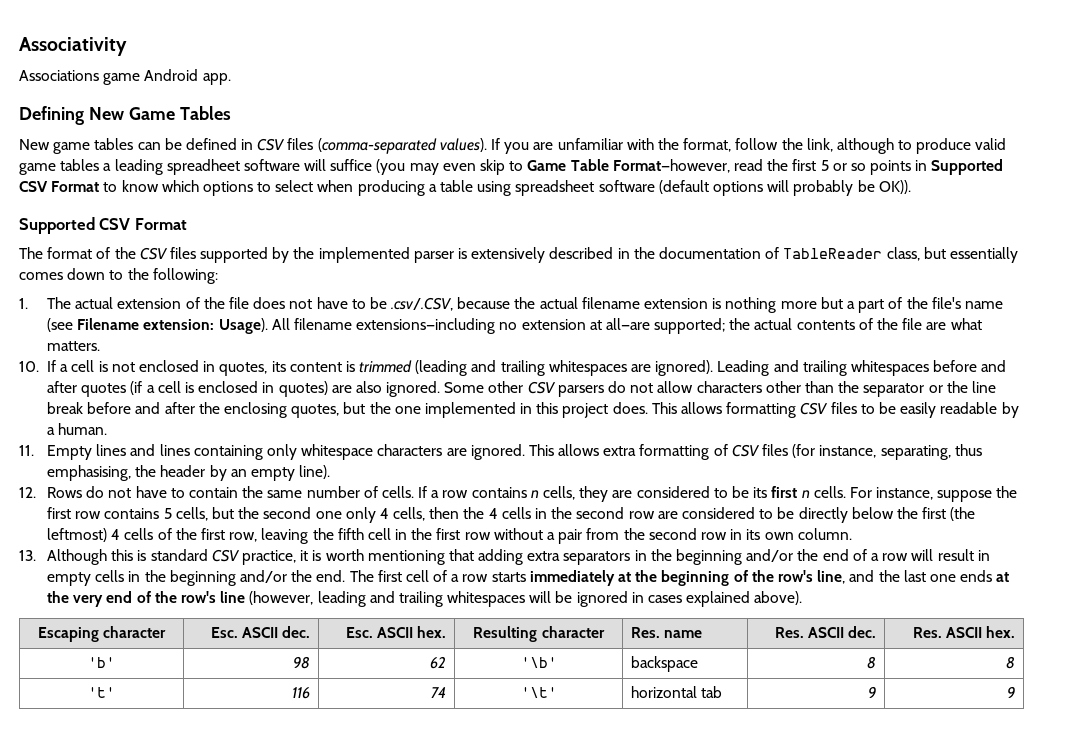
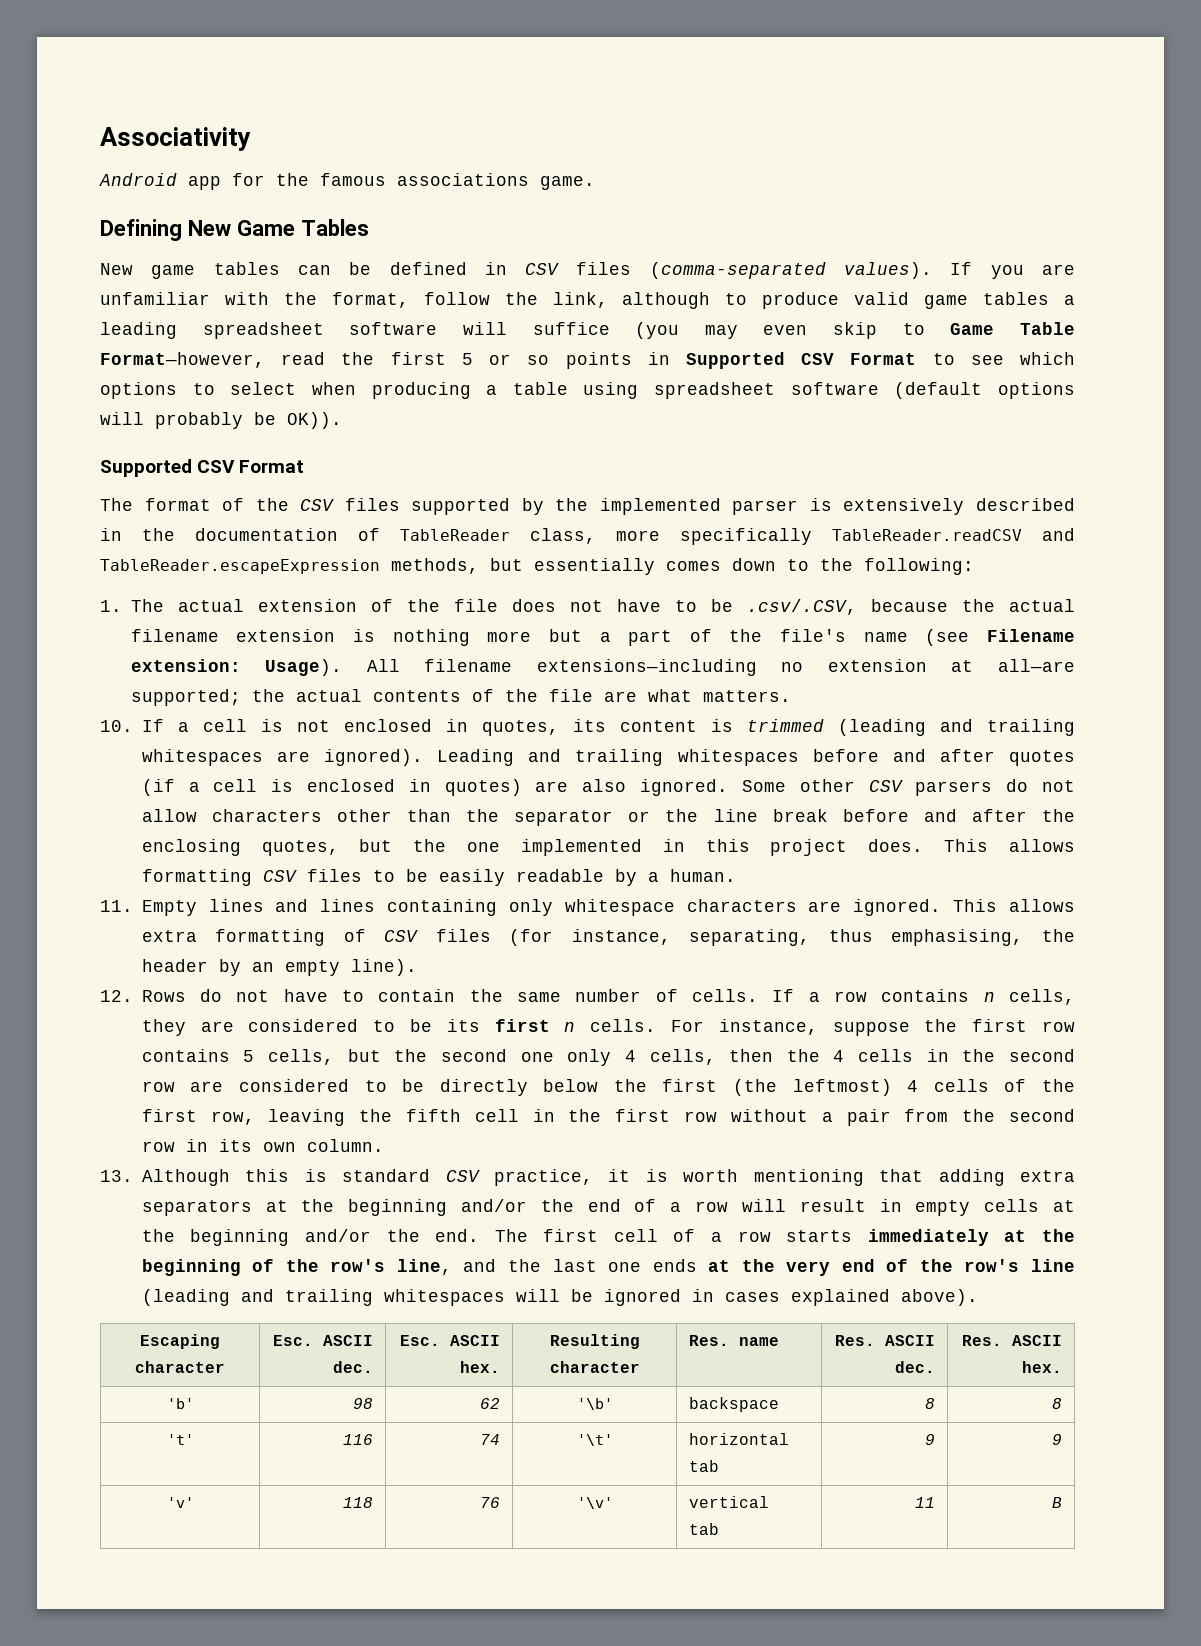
[19,69,231,85] Associations game Android app. -> [99,173,595,190] Android app for the famous associations game.
[166,159,240,175] spreadheet -> [202,322,324,339] spreadsheet
[121,180,159,192] know -> [970,355,1004,365] see
(920, 254) none -> [616,528,1075,545] [100,558,479,574] more specifically TableReader.readCSV and TableReader.escapeExpression methods,
[634,550,647,561] in -> [265,1200,288,1212] at
[128,571,141,582] in -> [1053,1200,1076,1212] at
[249,591,366,607] (however, leading -> [141,1289,230,1306] (leading
(1016, 692) none -> [166,1497,194,1508] [342,1497,373,1508] [479,1497,500,1508] [576,1497,613,1509] [689,1496,770,1508] [689,1523,720,1535] [914,1497,935,1508] [1051,1497,1062,1508] // 'v' | 118 | 76 | '\v' | vertical tab | 11 | B

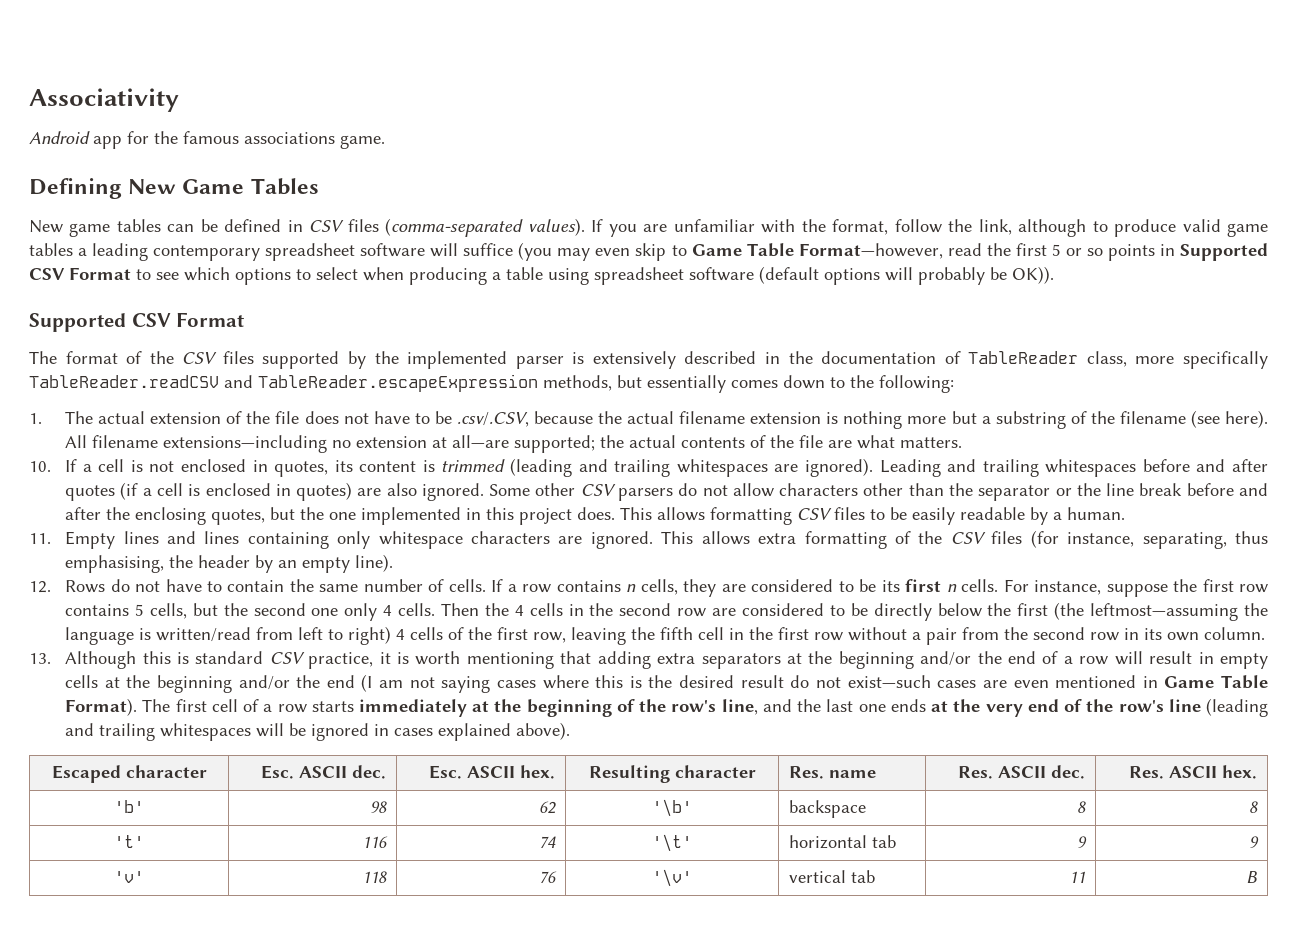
(177, 330) none -> [153,245,261,261] contemporary
[628,629,1075,646] [130,659,343,676] part of the file's name (see Filename extension: Usage). -> [995,410,1268,429] substring of the filename (see here).
(366, 935) none -> [918,531,943,544] the
[649,1049,774,1065] cells, then -> [398,603,479,616] cells. Then
[792,1079,892,1096] leftmost) -> [1090,603,1269,621] [65,626,392,645] leftmost—assuming the language is written/read from left to right)
[435,1229,480,1242] end. -> [326,674,1268,693] [65,698,138,716] end (I am not saying cases where this is the desired result do not exist—such cases are even mentioned in Game Table Format).
[140,1334,220,1349] Escaping -> [51,765,121,783] Escaped

